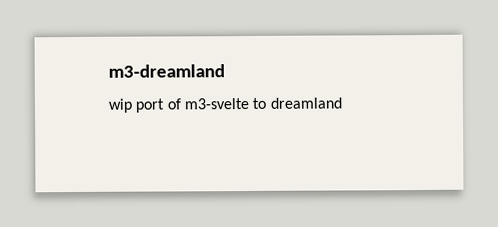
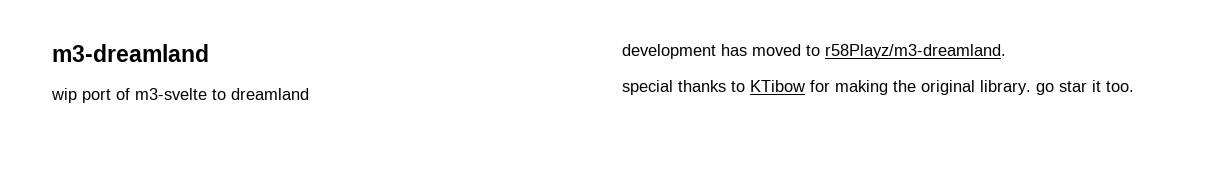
(342, 103) none -> [622,44,1006,59] [622,80,1134,95] // development has moved to r58Playz/m3-dreamland. // special thanks to KTibow for making the original library. go star it too.

